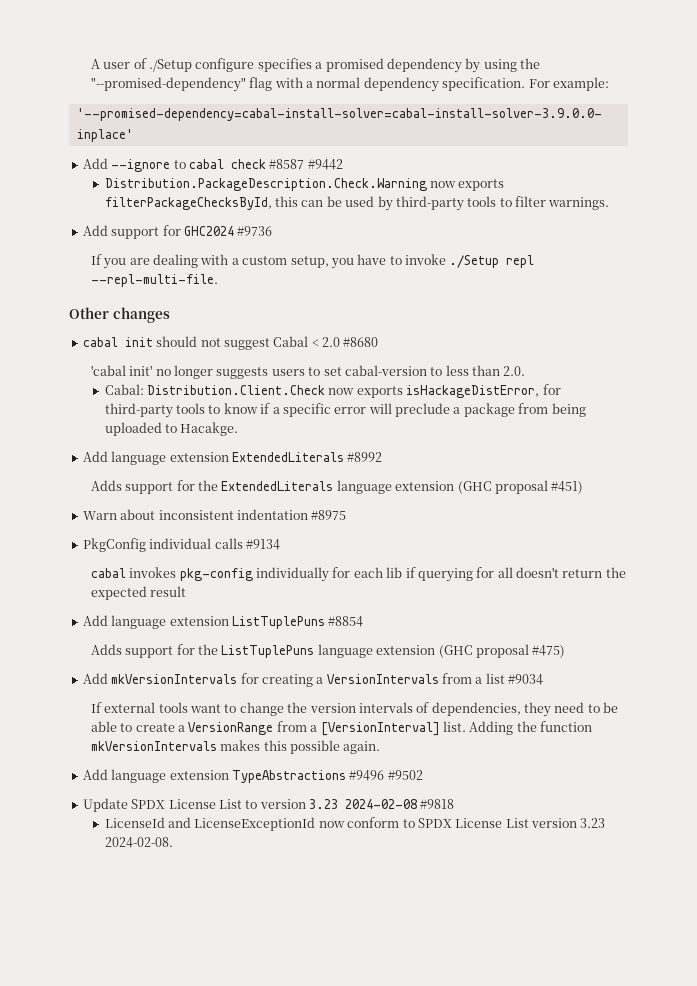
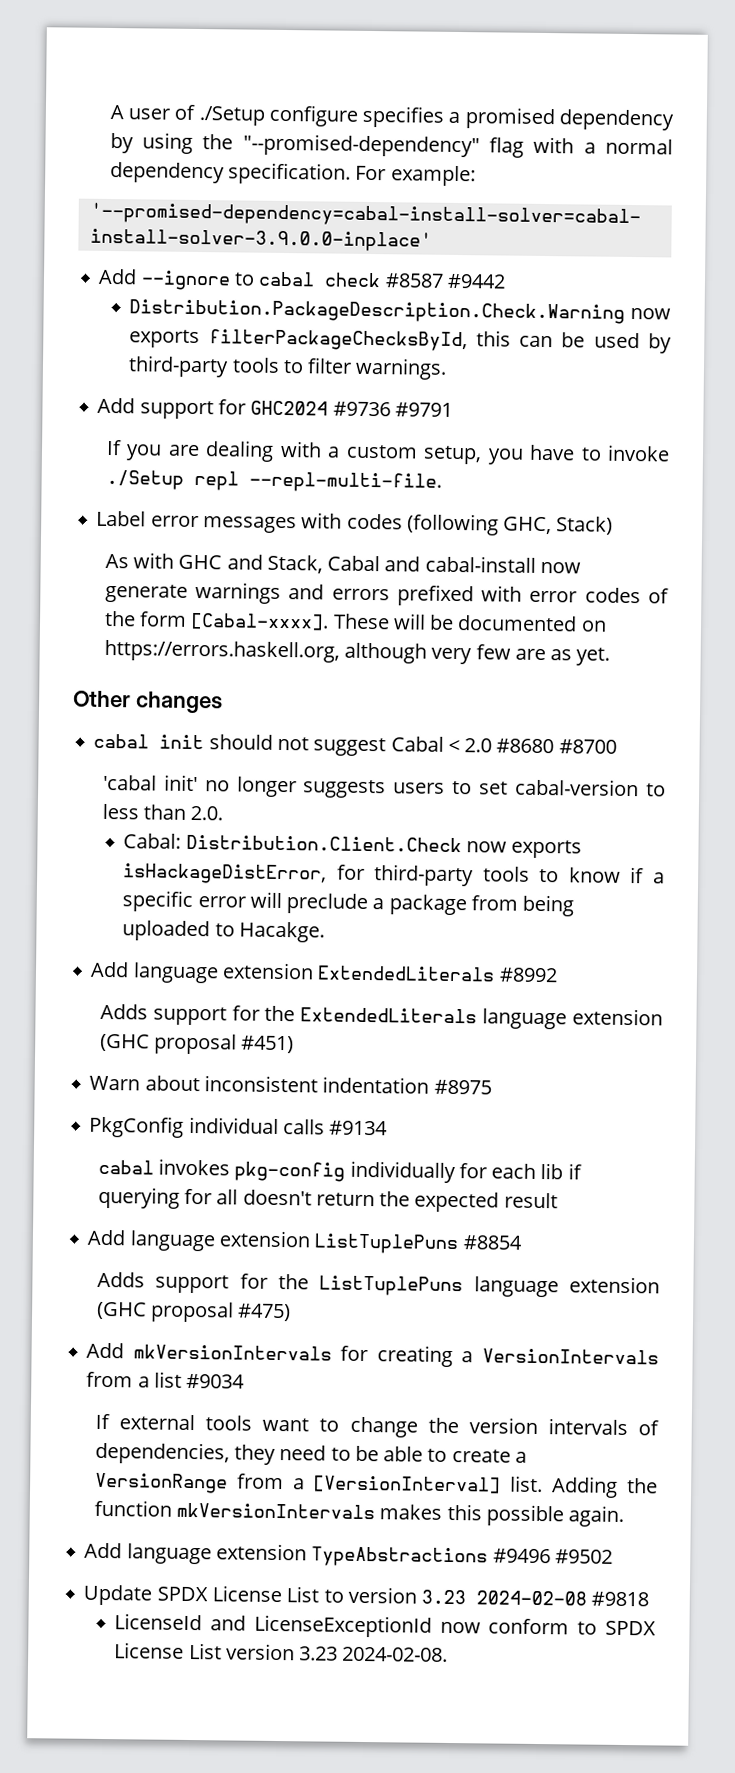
(273, 231) none -> [394,402,453,417] #9791
(218, 280) none -> [96,510,614,536] [104,552,581,574] [104,581,669,607] [103,610,607,632] [103,639,611,666] // Label error messages with codes (following GHC, Stack) // As with GHC and Stack, Cabal and cabal-install now generate warnings and errors prefixed with error codes of the form [Cabal-xxxx]. These will be documented on https://errors.haskell.org, although very few are as yet.
(379, 342) none -> [558,739,617,754] #8700

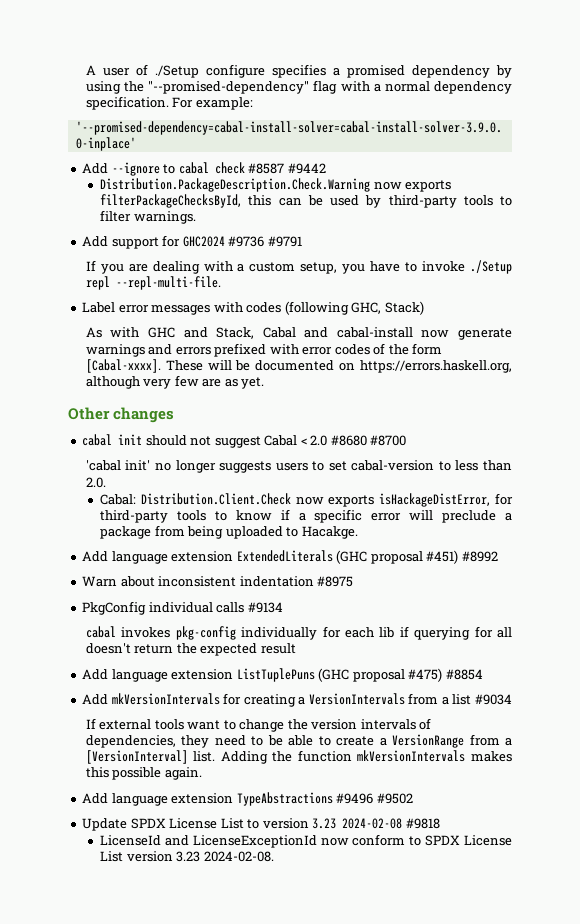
[498,967,558,983] [99,1003,663,1030] #8992 // Adds support for the ExtendedLiterals language extension -> (333, 556) none
(295, 1044) none -> [461,551,498,562] #8992
[462,1235,522,1250] [96,1271,660,1298] #8854 // Adds support for the ListTuplePuns language extension -> (315, 675) none
(292, 1312) none -> [445,669,483,680] #8854

